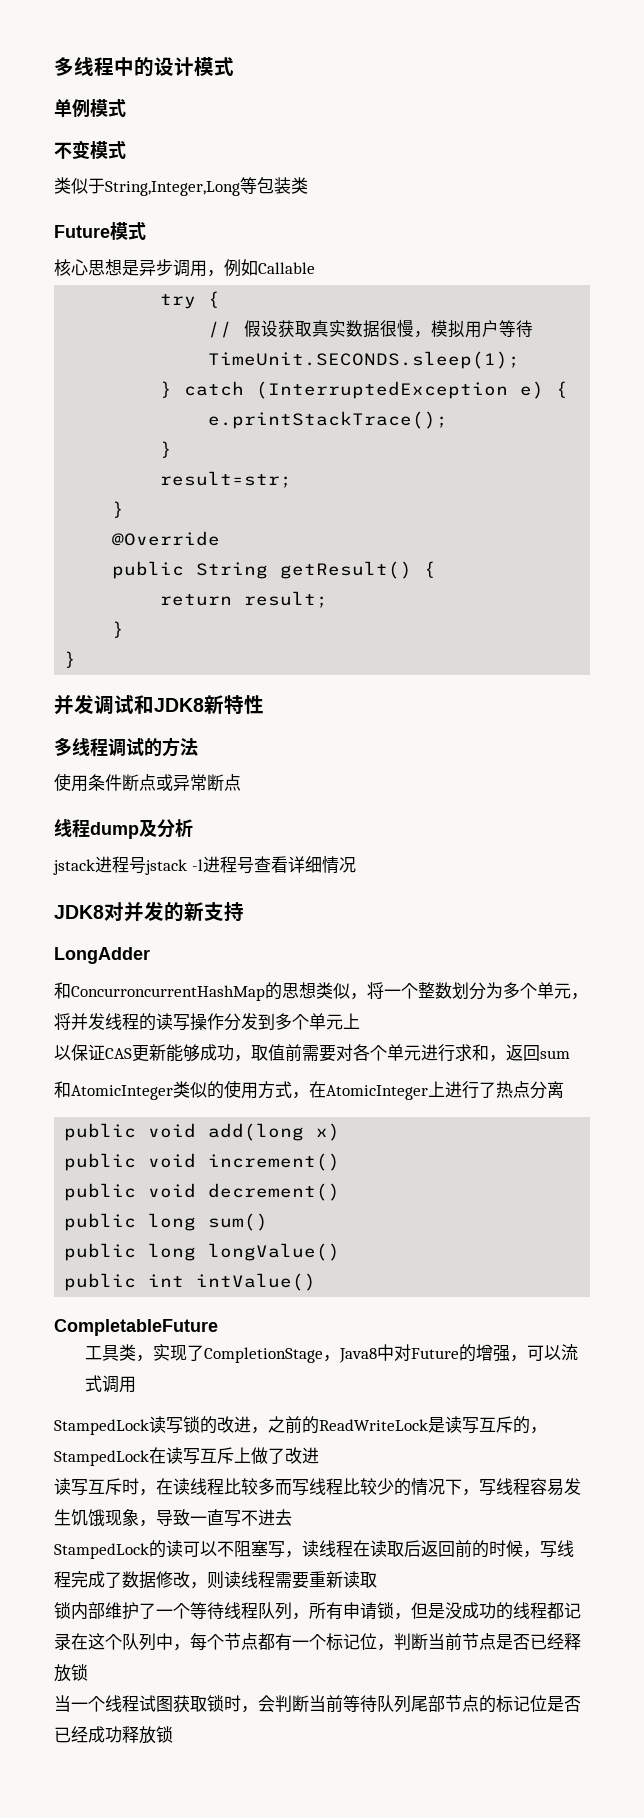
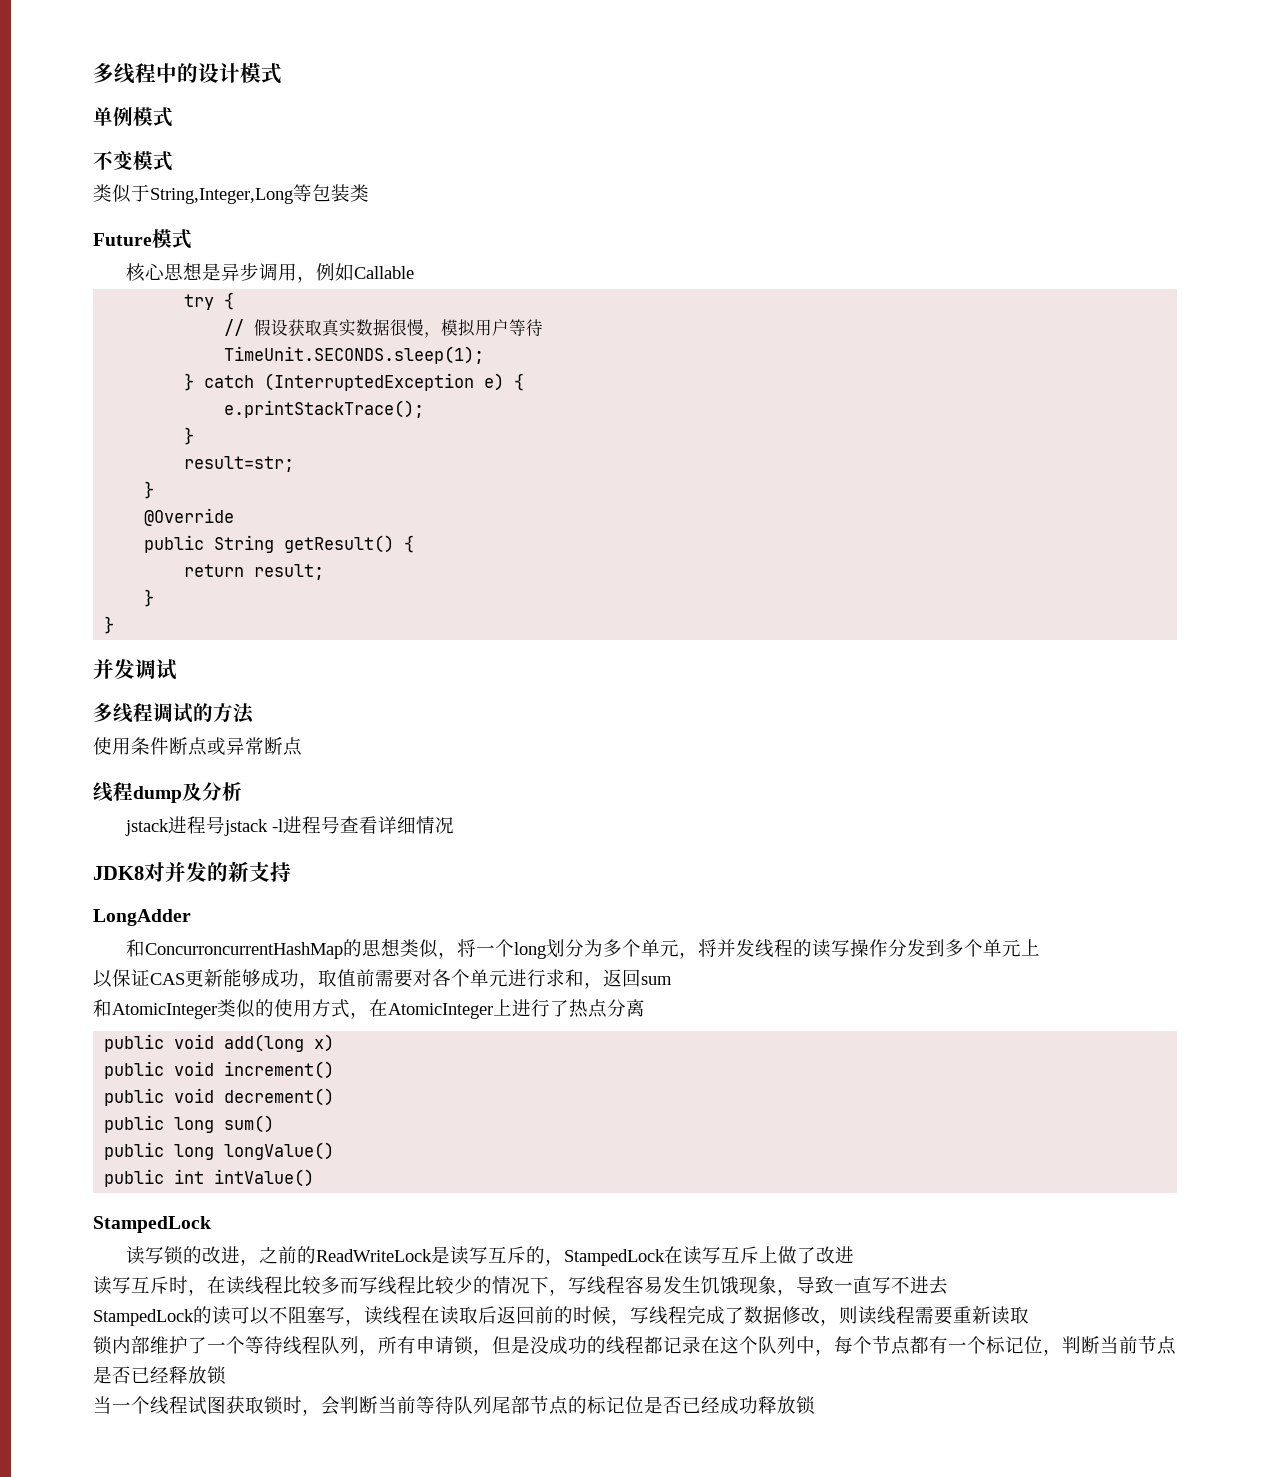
[134,695,264,715] 和JDK8新特性 -> (177, 669) none
[418,982,452,999] 整数 -> [513,942,546,959] long
[54,1319,218,1336] [85,1344,579,1363] [85,1375,137,1393] [54,1419,149,1435] CompletableFuture // 工具类，实现了CompletionStage，Java8中对Future的增强，可以流式调用 // StampedLock -> [93,1216,211,1233] StampedLock //

